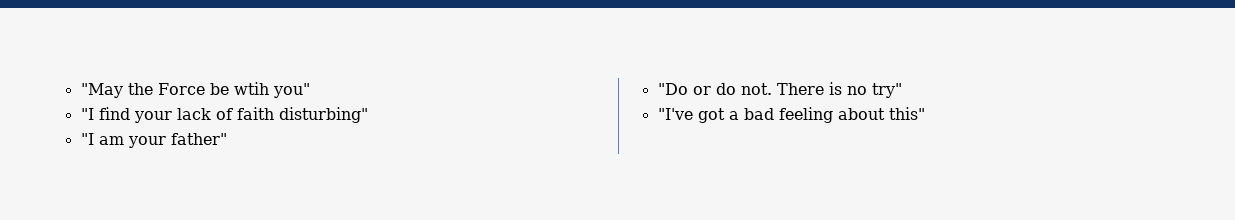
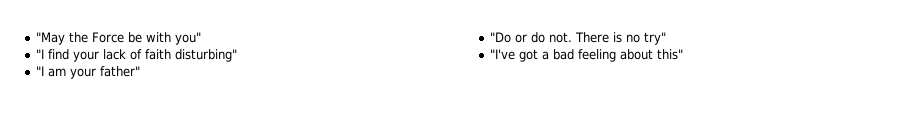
[233,82,269,95] wtih -> [146,32,172,42] with

